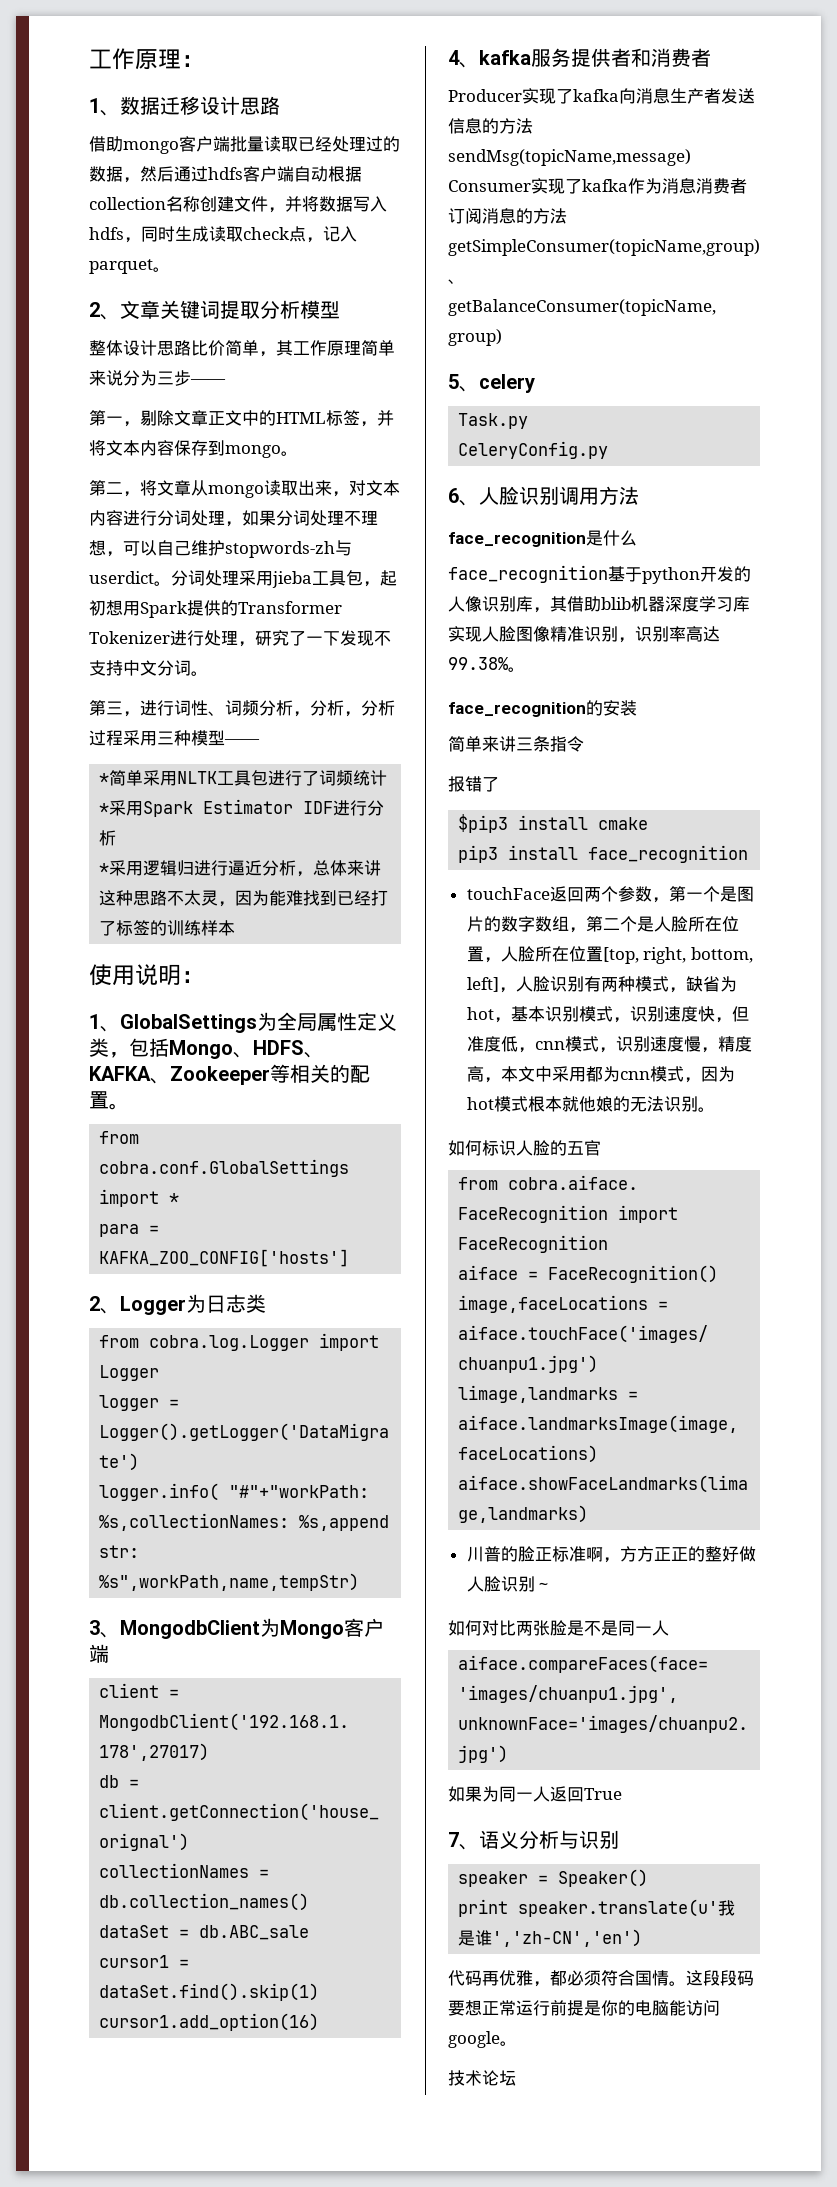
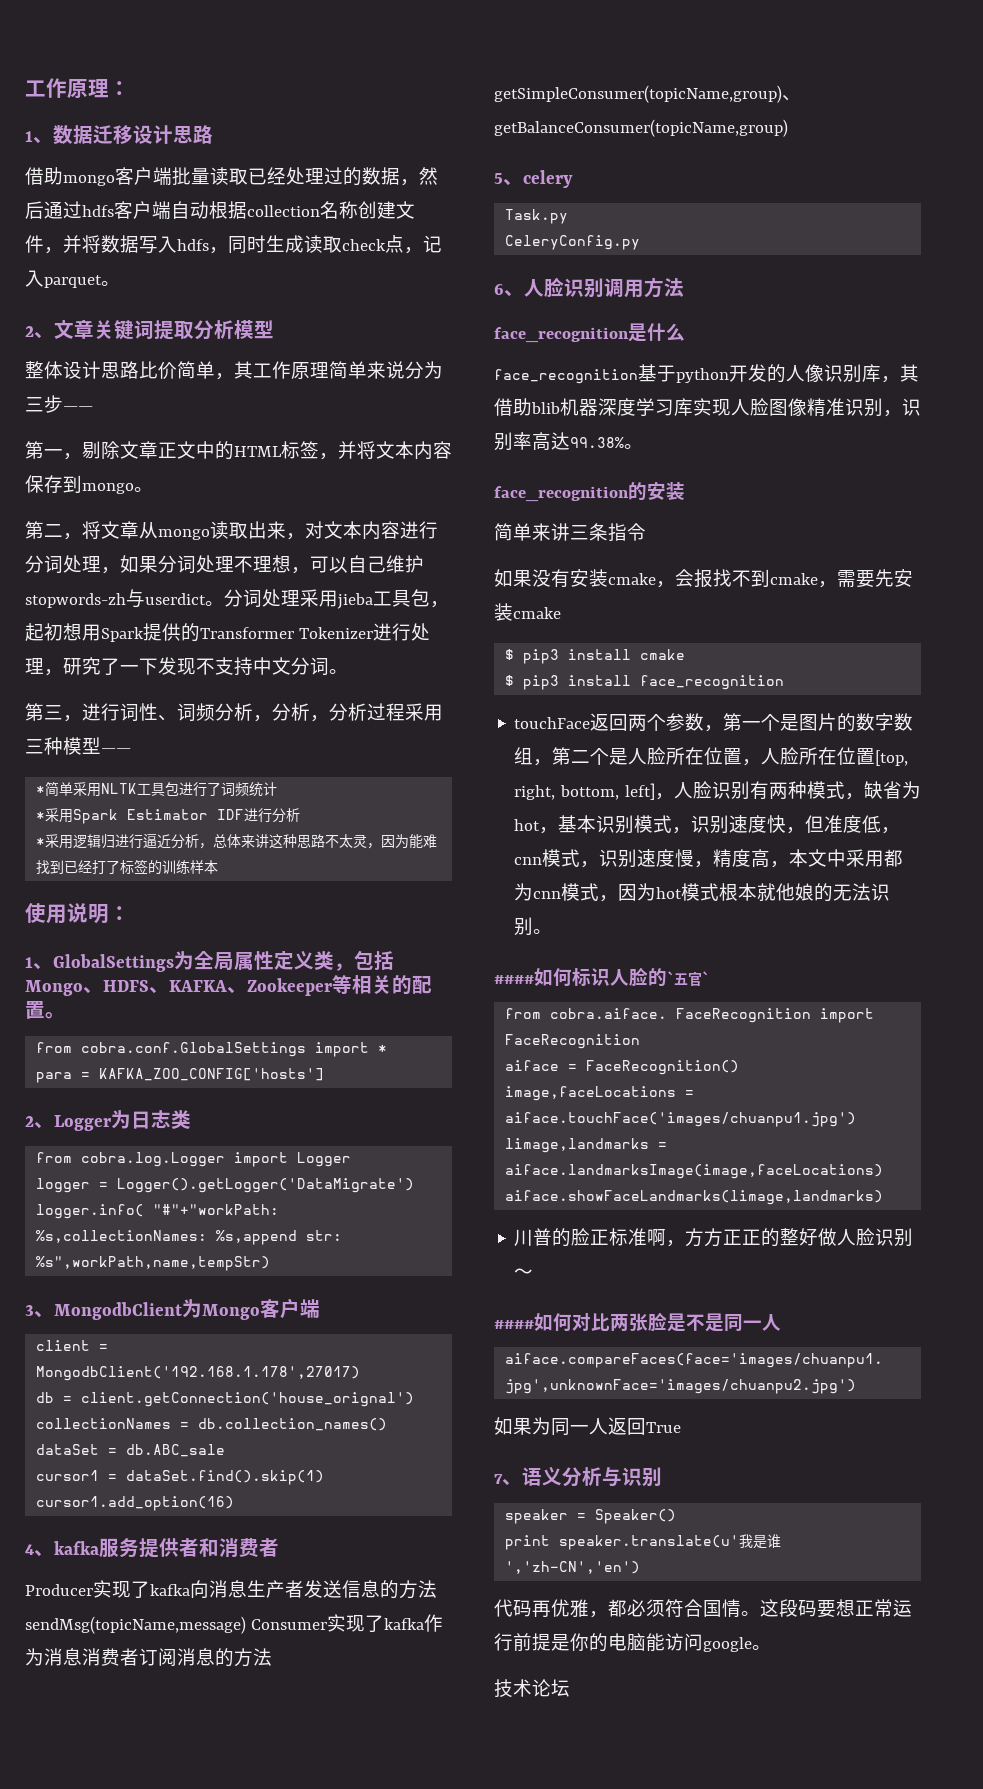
[448,776,499,792] [458,814,509,833] 报错了 // $pip3 -> [494,569,913,588] [494,603,561,621] [505,649,560,664] 如果没有安装cmake，会报找不到cmake，需要先安装cmake // $ pip3
(649, 823) none -> [505,675,515,686] $
(715, 1109) none -> [494,975,534,984] ####
(567, 1148) none -> [667,971,674,984] `
(601, 1148) none -> [702,971,709,984] `
(552, 1586) none -> [494,1320,534,1329] ####
[720,1970,737,1986] 段 -> (798, 1608) none

